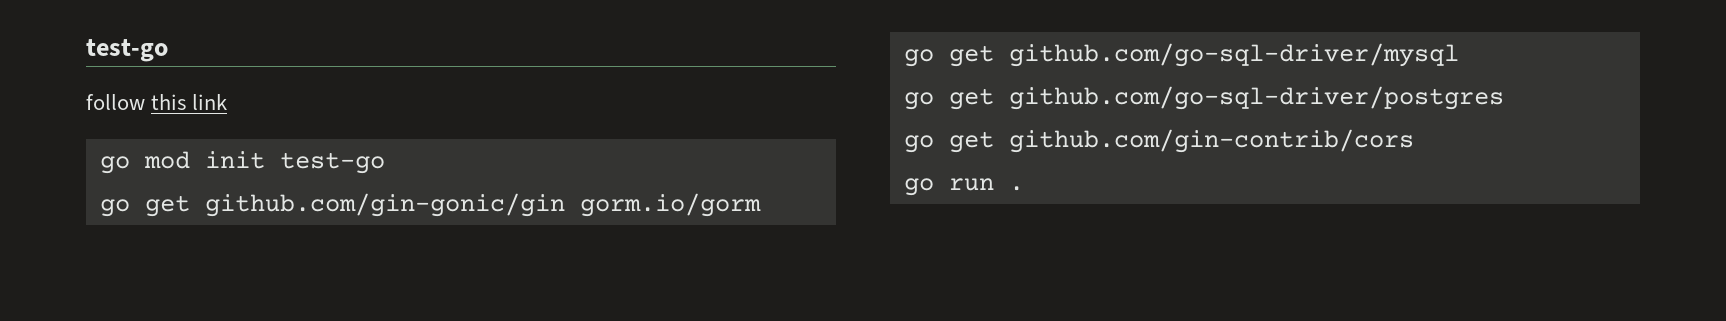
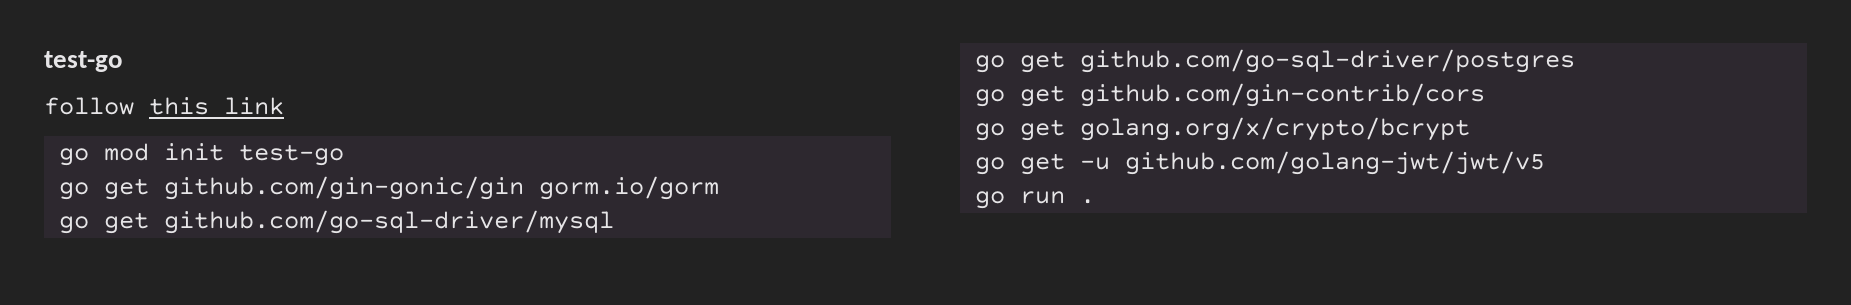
(1414, 141) none -> [975,117,1471,141] [975,151,1546,175] // go get golang.org/x/crypto/bcrypt // go get -u github.com/golang-jwt/jwt/v5

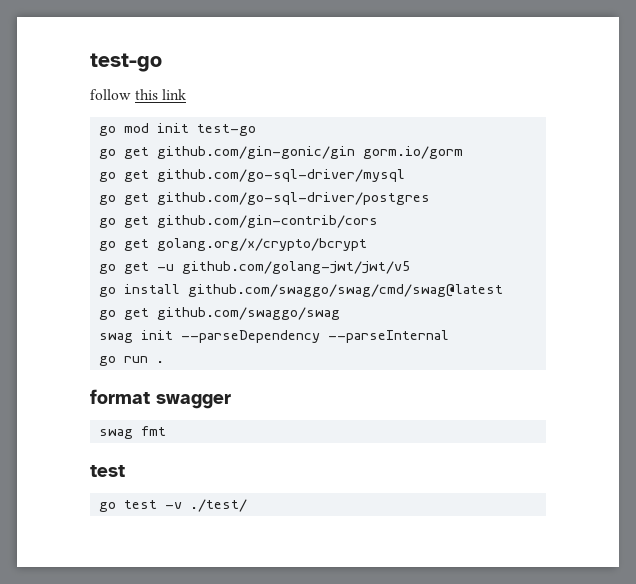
[1020,191,1096,204] run . -> [124,284,504,297] [99,307,341,320] [99,330,450,343] [99,356,165,366] [90,389,231,409] [99,426,167,439] [90,465,125,477] [99,499,248,512] install github.com/swaggo/swag/cmd/swag@latest // go get github.com/swaggo/swag // swag init --parseDependency --parseInternal // go run . // format swagger // swag fmt // test // go test -v ./test/

